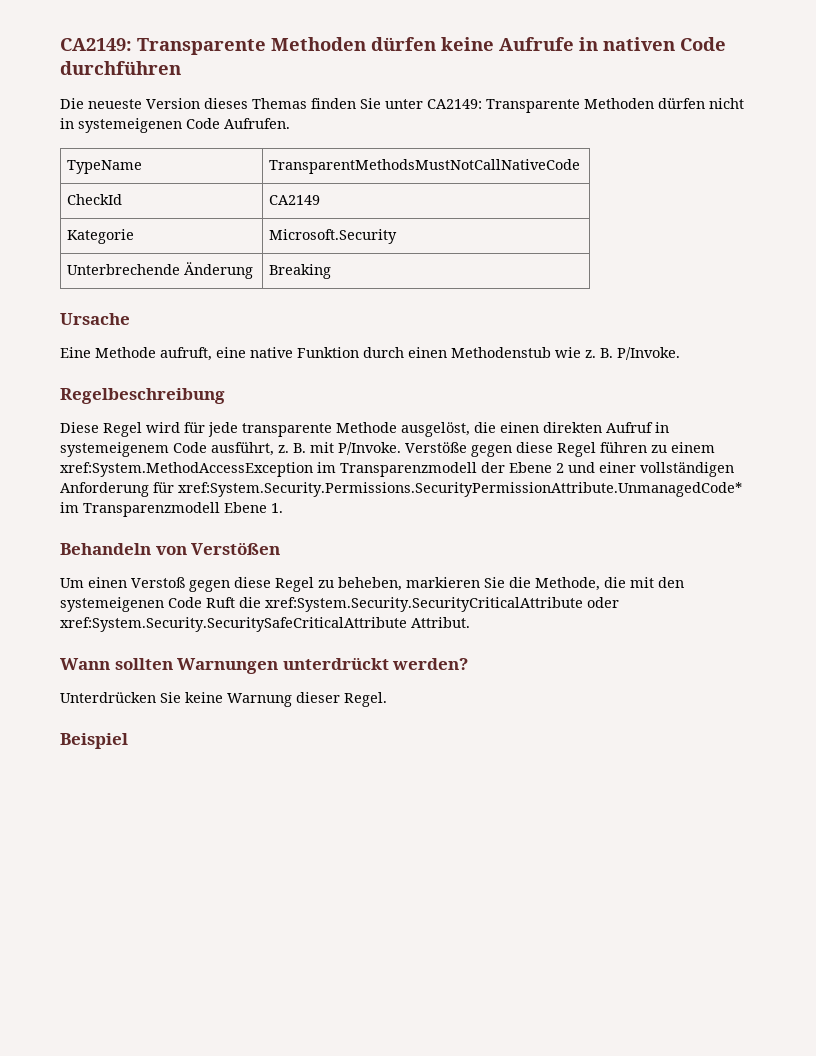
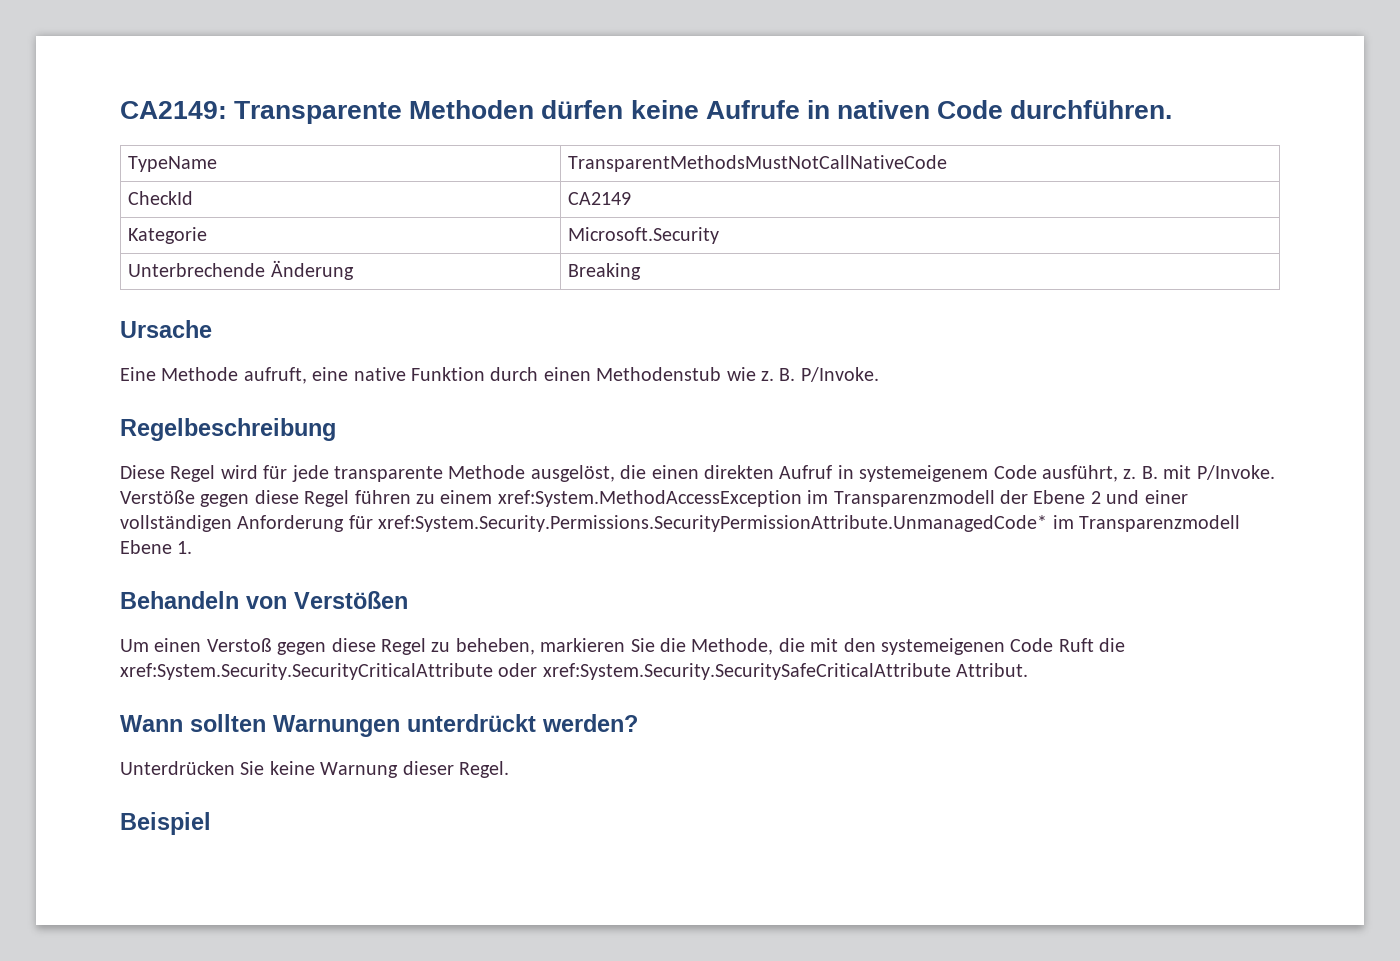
[60,61,181,75] [60,98,744,113] [60,118,290,133] durchführen // Die neueste Version dieses Themas finden Sie unter CA2149: Transparente Methoden dürfen nicht in systemeigenen Code Aufrufen. -> [1010,100,1173,119] durchführen.

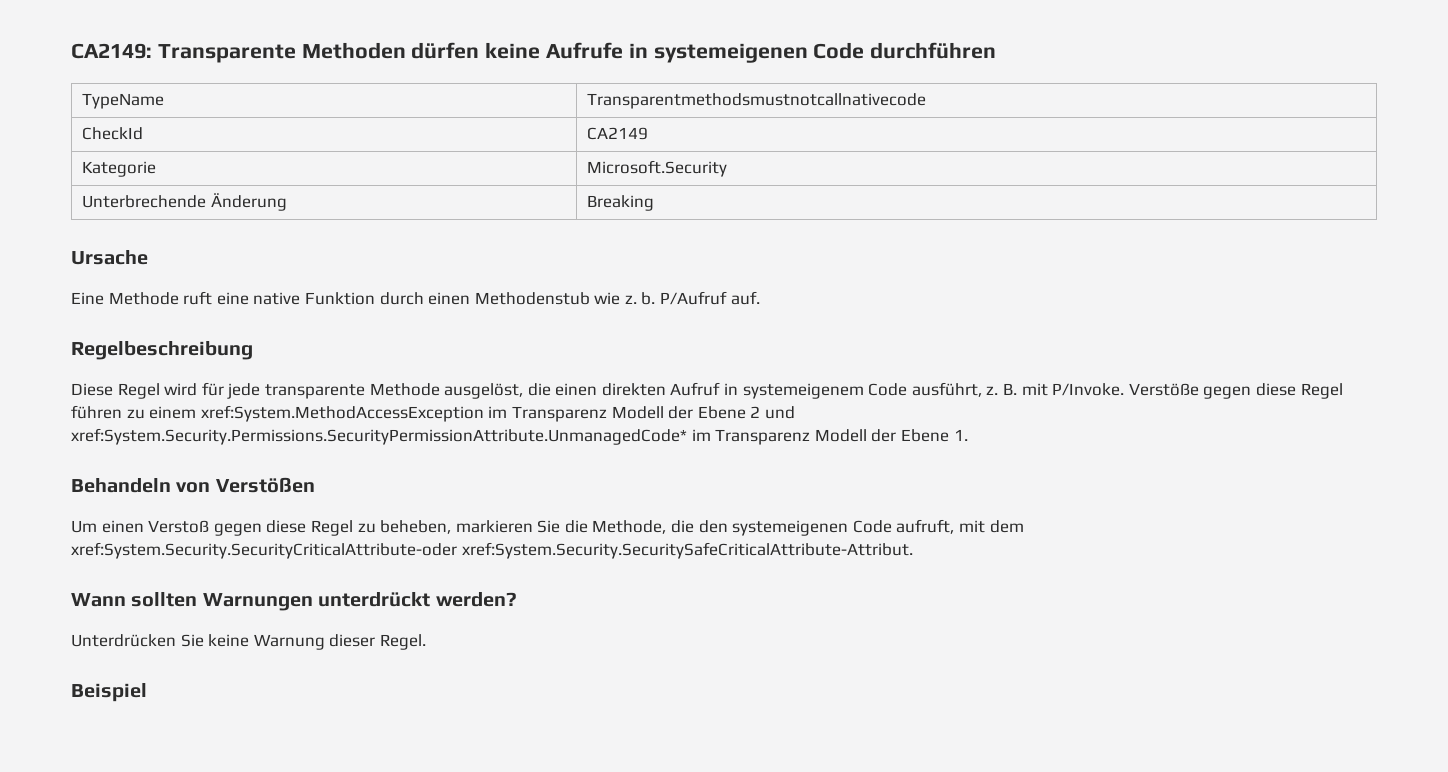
[837,100,1173,119] nativen Code durchführen. -> [653,42,997,63] systemeigenen Code durchführen
[568,155,948,172] TransparentMethodsMustNotCallNativeCode -> [587,93,927,109] Transparentmethodsmustnotcallnativecode
[243,367,307,384] aufruft, -> [183,291,213,305] ruft
[779,367,879,382] B. P/Invoke. -> [641,291,760,305] b. P/Aufruf auf.
[833,490,995,507] Transparenzmodell -> [511,406,664,422] Transparenz Modell
[1144,490,1188,504] [120,515,1240,532] einer vollständigen Anforderung für xref:System.Security.Permissions.SecurityPermissionAttribute.UnmanagedCode* im Transparenzmodell -> [71,428,897,445] xref:System.Security.Permissions.SecurityPermissionAttribute.UnmanagedCode* im Transparenz Modell der
[810,638,839,652] mit -> (695, 526) none
[1058,638,1126,652] [120,663,1029,680] Ruft die xref:System.Security.SecurityCriticalAttribute oder xref:System.Security.SecuritySafeCriticalAttribute Attribut. -> [896,519,1024,534] [71,542,913,559] aufruft, mit dem xref:System.Security.SecurityCriticalAttribute-oder xref:System.Security.SecuritySafeCriticalAttribute-Attribut.

